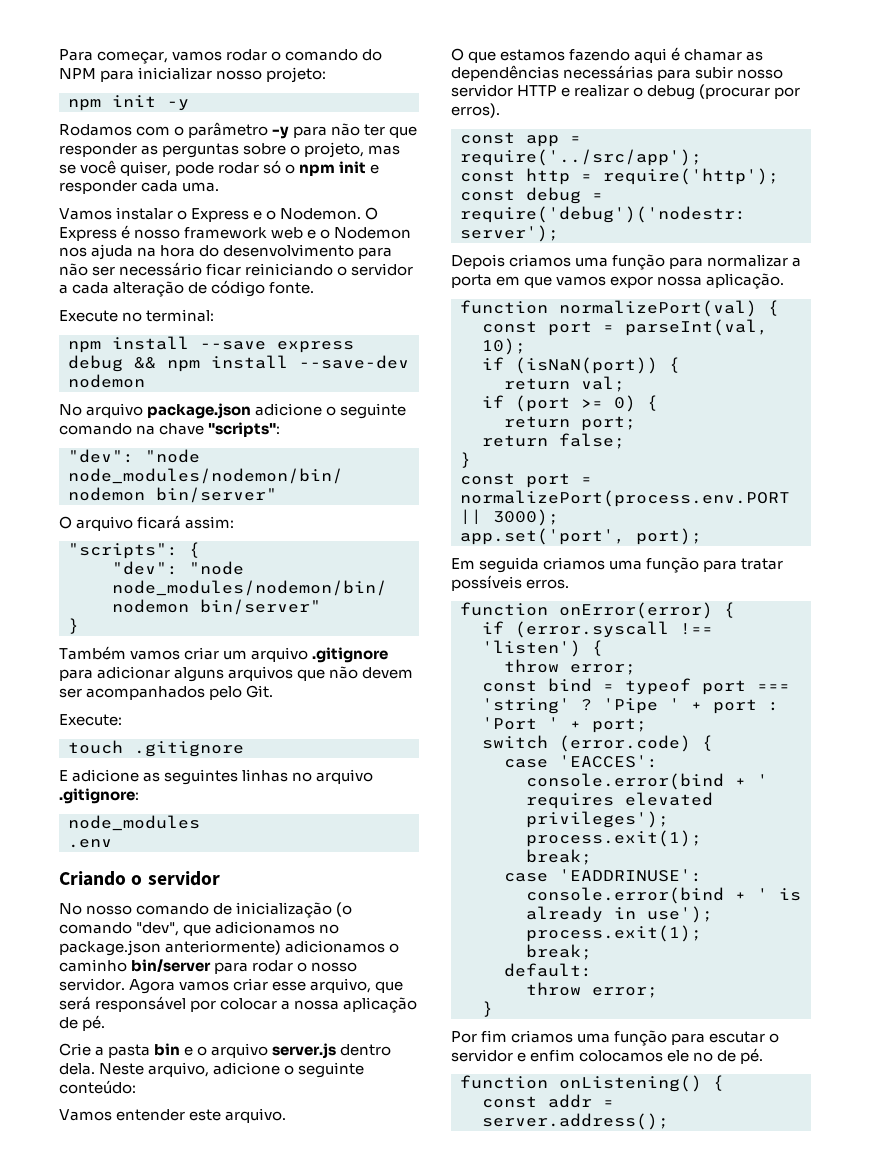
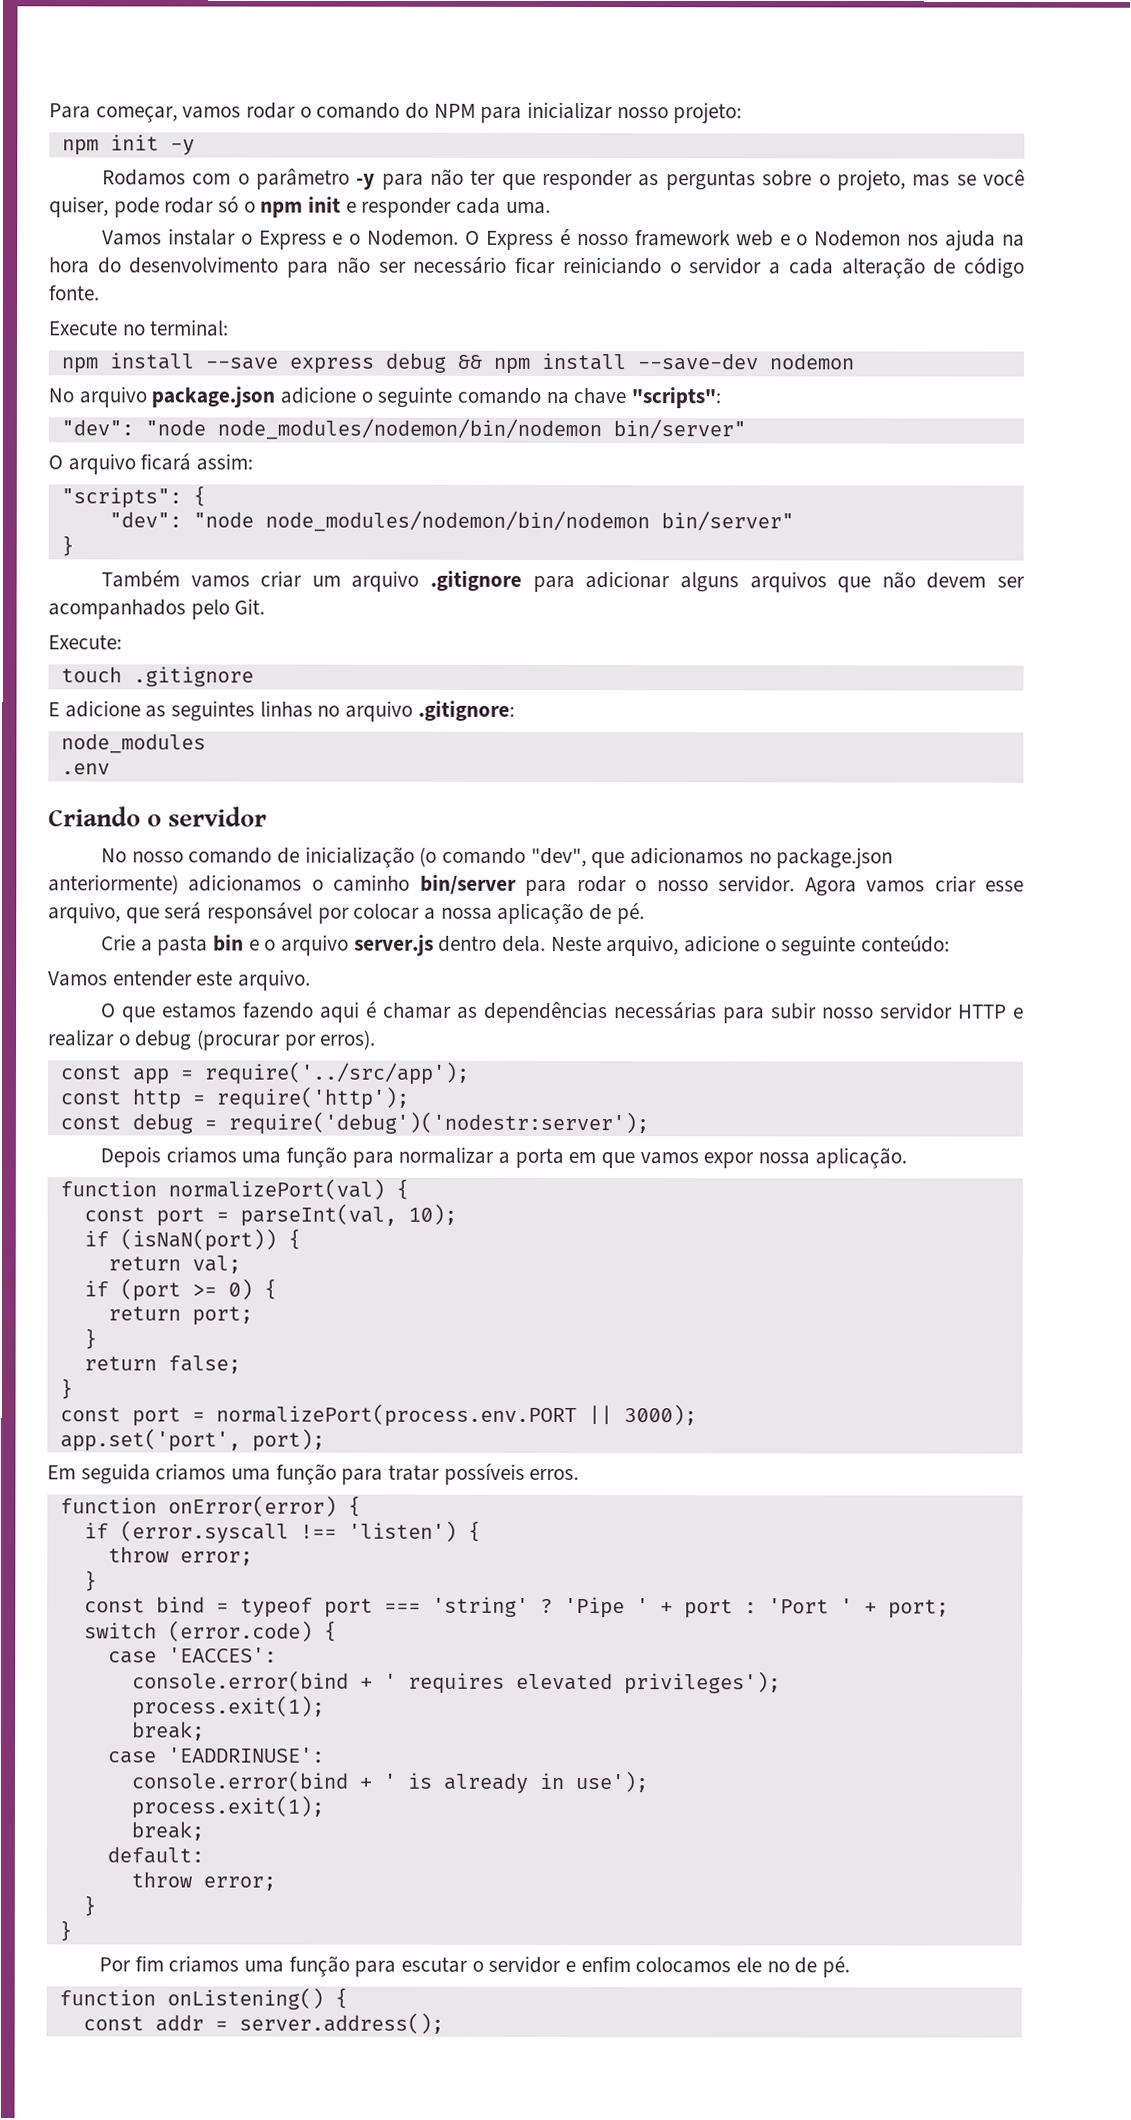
(636, 423) none -> [83,1328,97,1350] // }
(636, 669) none -> [83,1570,97,1592] // }
(493, 1009) none -> [58,1920,72,1942] // }

